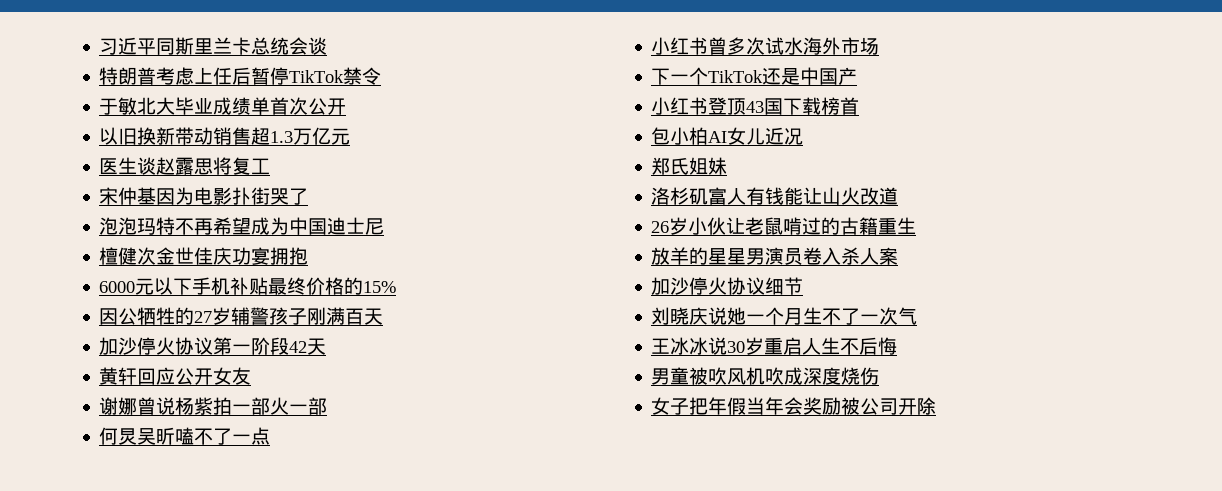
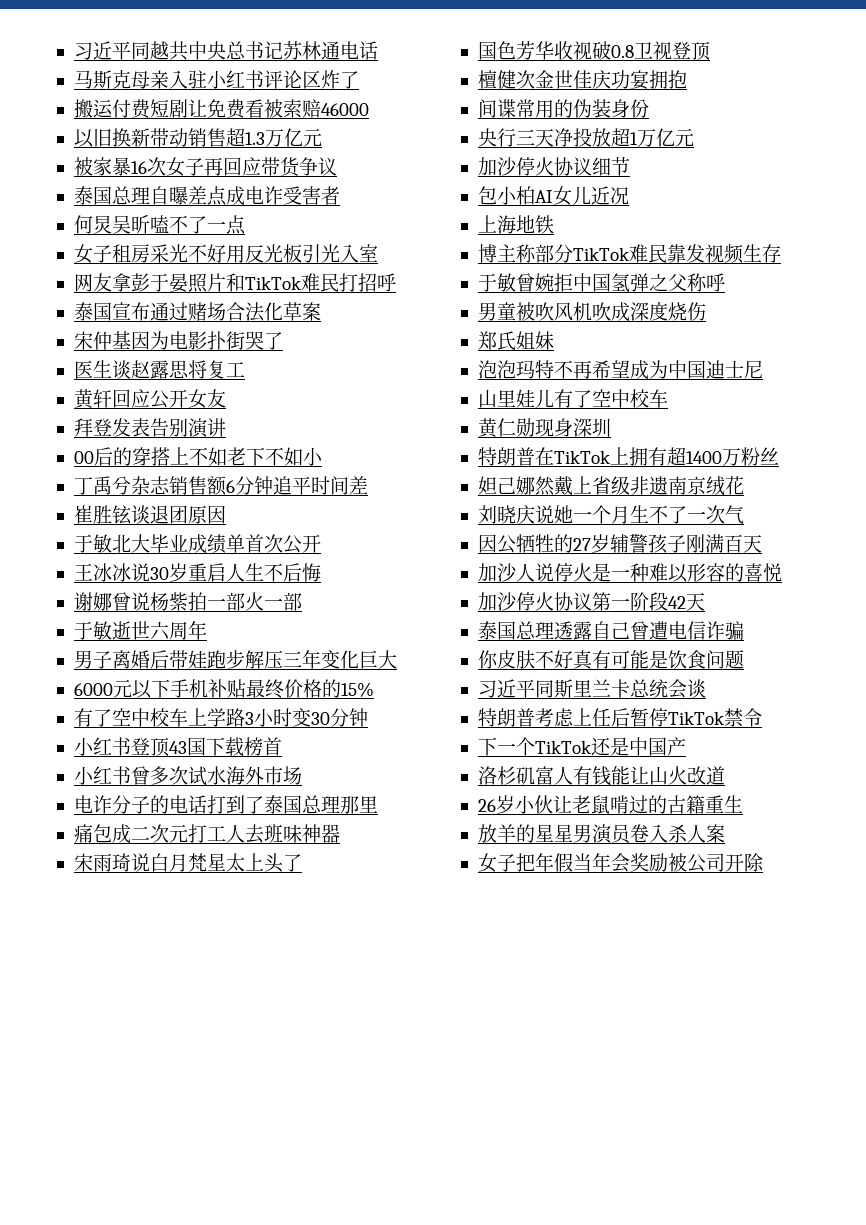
[99,37,176,55] 习近平同 -> [73,41,378,61] [73,70,359,89] [73,99,369,119] [73,128,322,148] [73,157,337,177] [73,186,340,206] [73,215,246,235] [73,244,378,264] [73,273,396,293] [73,302,321,322] [73,331,283,350] [73,360,245,379] [73,389,226,409] [73,418,226,438] [73,447,323,466] [73,476,368,496] [73,505,226,525] [73,534,321,554] [73,563,321,582] [73,592,302,611] [73,621,207,640] [73,650,397,669] [73,679,374,699] [73,708,368,727] [73,737,282,757] [73,766,302,786] [73,795,378,814] [73,824,340,844] [73,853,302,873] [477,41,711,61] [477,70,687,90] [477,99,649,118] [477,128,694,147] [477,156,630,176] [477,186,629,206] [477,215,554,234] [477,244,781,264] [477,273,725,293] [477,302,706,322] [477,331,554,351] [477,360,763,380] [477,389,668,408] [477,418,611,438] [477,447,779,466] [477,476,744,496] [477,505,744,524] [477,533,762,554] [477,563,782,583] [477,592,705,611] [477,621,744,640] [477,650,744,670] [477,679,554,698] 习近平同越共中央总书记苏林通电话 // 马斯克母亲入驻小红书评论区炸了 // 搬运付费短剧让免费看被索赔46000 // 以旧换新带动销售超1.3万亿元 // 被家暴16次女子再回应带货争议 // 泰国总理自曝差点成电诈受害者 // 何炅吴昕嗑不了一点 // 女子租房采光不好用反光板引光入室 // 网友拿彭于晏照片和TikTok难民打招呼 // 泰国宣布通过赌场合法化草案 // 宋仲基因为电影扑街哭了 // 医生谈赵露思将复工 // 黄轩回应公开女友 // 拜登发表告别演讲 // 00后的穿搭上不如老下不如小 // 丁禹兮杂志销售额6分钟追平时间差 // 崔胜铉谈退团原因 // 于敏北大毕业成绩单首次公开 // 王冰冰说30岁重启人生不后悔 // 谢娜曾说杨紫拍一部火一部 // 于敏逝世六周年 // 男子离婚后带娃跑步解压三年变化巨大 // 6000元以下手机补贴最终价格的15% // 有了空中校车上学路3小时变30分钟 // 小红书登顶43国下载榜首 // 小红书曾多次试水海外市场 // 电诈分子的电话打到了泰国总理那里 // 痛包成二次元打工人去班味神器 // 宋雨琦说白月梵星太上头了 // 国色芳华收视破0.8卫视登顶 // 檀健次金世佳庆功宴拥抱 // 间谍常用的伪装身份 // 央行三天净投放超1万亿元 // 加沙停火协议细节 // 包小柏AI女儿近况 // 上海地铁 // 博主称部分TikTok难民靠发视频生存 // 于敏曾婉拒中国氢弹之父称呼 // 男童被吹风机吹成深度烧伤 // 郑氏姐妹 // 泡泡玛特不再希望成为中国迪士尼 // 山里娃儿有了空中校车 // 黄仁勋现身深圳 // 特朗普在TikTok上拥有超1400万粉丝 // 妲己娜然戴上省级非遗南京绒花 // 刘晓庆说她一个月生不了一次气 // 因公牺牲的27岁辅警孩子刚满百天 // 加沙人说停火是一种难以形容的喜悦 // 加沙停火协议第一阶段42天 // 泰国总理透露自己曾遭电信诈骗 // 你皮肤不好真有可能是饮食问题 // 习近平同
[99,97,347,115] [99,127,351,145] [99,157,271,175] [99,187,309,205] [99,217,385,235] [99,247,309,265] [99,277,397,295] [99,307,384,325] [99,337,327,355] [99,367,252,385] [99,397,328,415] [99,427,271,445] [651,37,880,55] // 于敏北大毕业成绩单首次公开 // 以旧换新带动销售超1.3万亿元 // 医生谈赵露思将复工 // 宋仲基因为电影扑街哭了 // 泡泡玛特不再希望成为中国迪士尼 // 檀健次金世佳庆功宴拥抱 // 6000元以下手机补贴最终价格的15% // 因公牺牲的27岁辅警孩子刚满百天 // 加沙停火协议第一阶段42天 // 黄轩回应公开女友 // 谢娜曾说杨紫拍一部火一部 // 何炅吴昕嗑不了一点 // 小红书曾多次试水海外市场 -> (762, 717) none
[651,97,860,115] [651,127,804,145] [651,157,728,175] // 小红书登顶43国下载榜首 // 包小柏AI女儿近况 // 郑氏姐妹 -> (686, 746) none
[651,277,804,295] [651,307,918,325] [651,337,898,355] [651,367,880,385] // 加沙停火协议细节 // 刘晓庆说她一个月生不了一次气 // 王冰冰说30岁重启人生不后悔 // 男童被吹风机吹成深度烧伤 -> (725, 833) none

